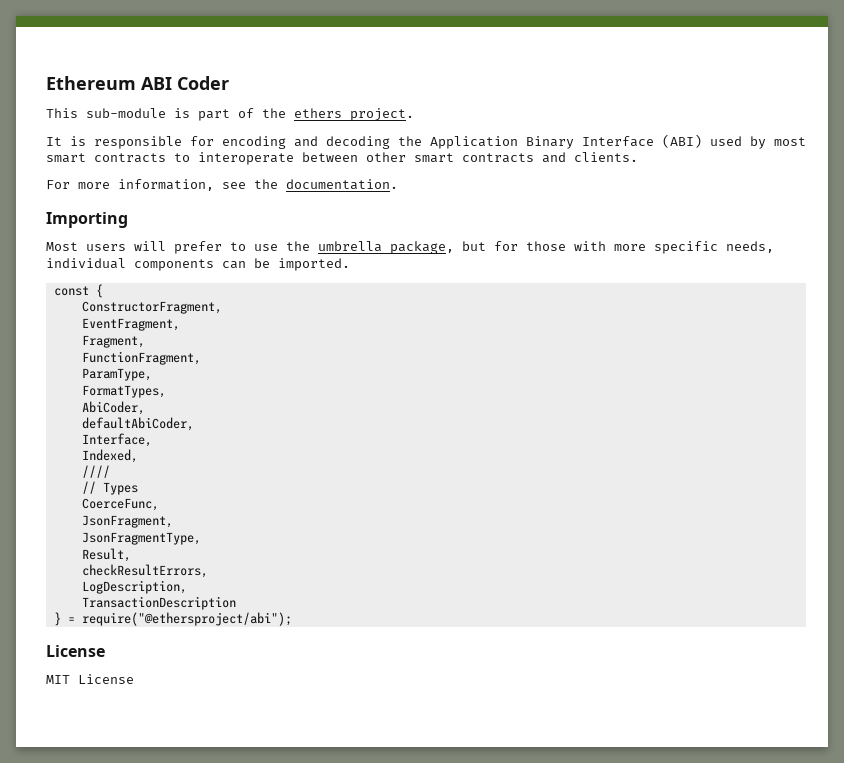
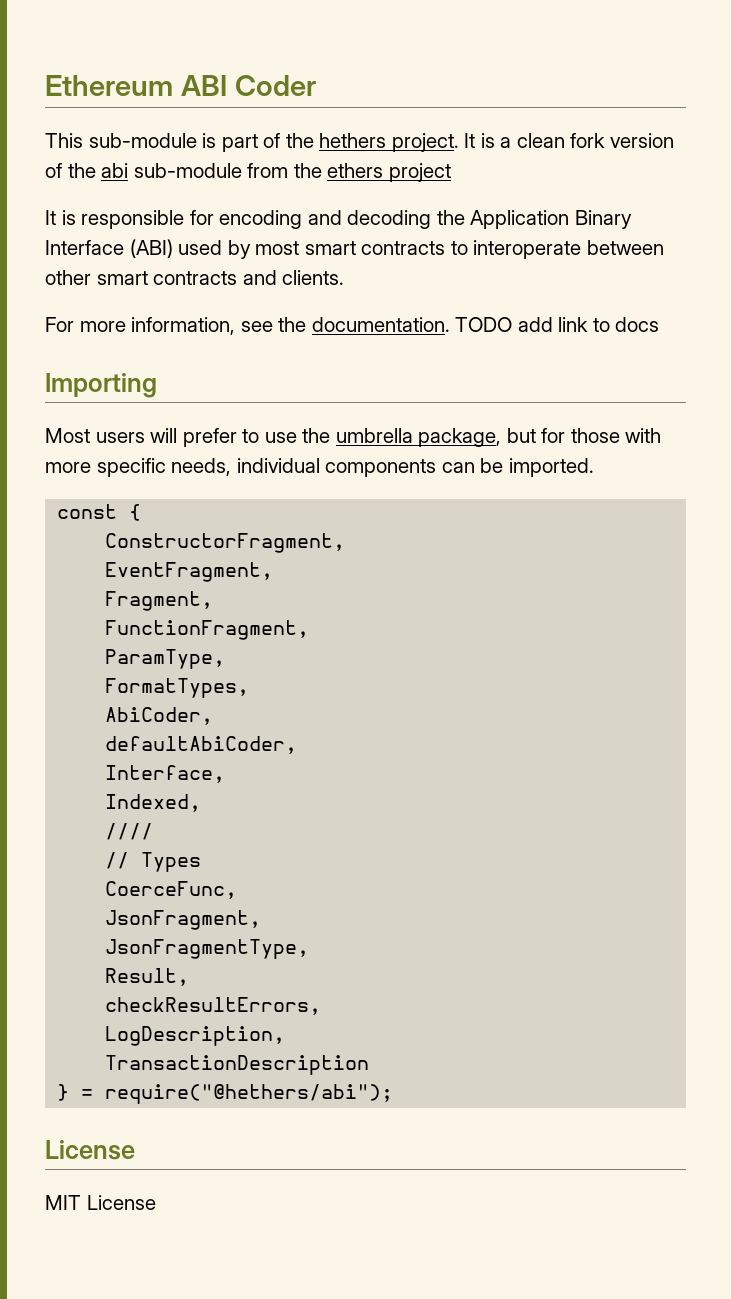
[294,108,414,121] ethers project. -> [319,133,674,152] [45,163,451,182] hethers project. It is a clean fork version of the abi sub-module from the ethers project
(398, 184) none -> [455,317,660,332] TODO add link to docs
[81,612,292,626] require("@ethersproject/abi"); -> [105,1084,394,1104] require("@hethers/abi");

